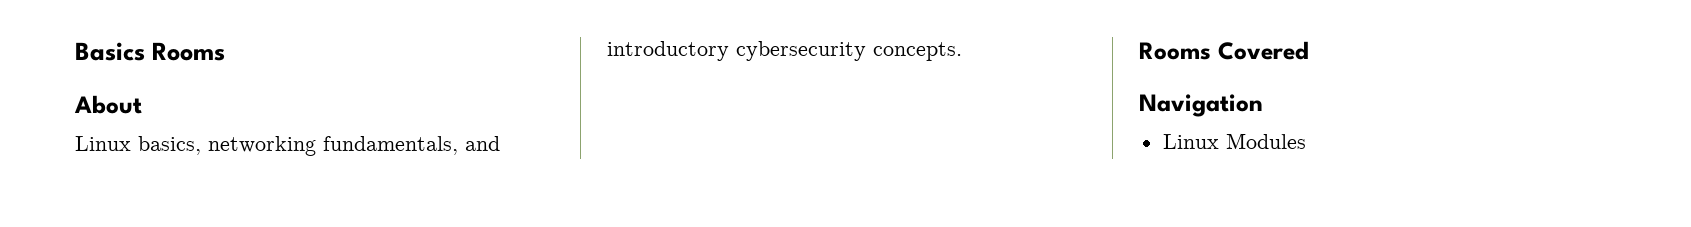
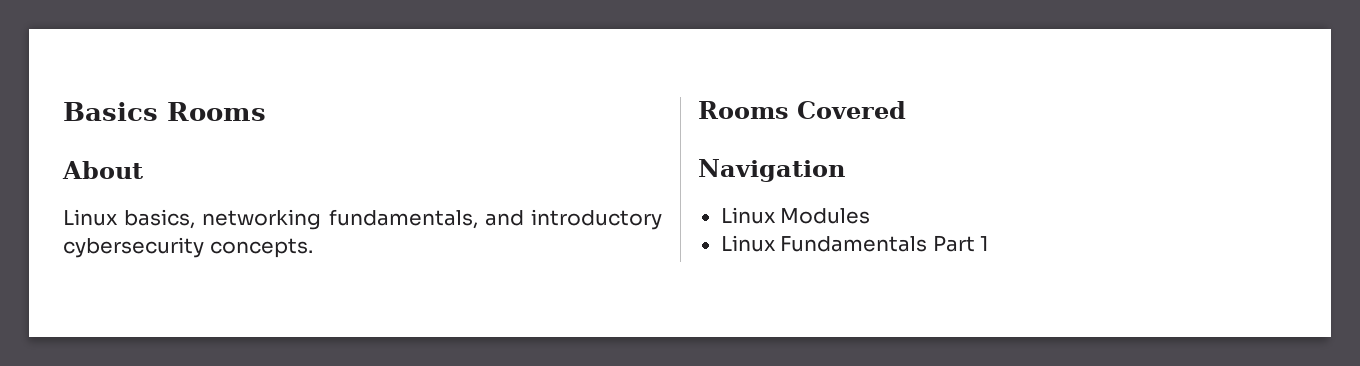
(1306, 141) none -> [720,235,990,252] // Linux Fundamentals Part 1

